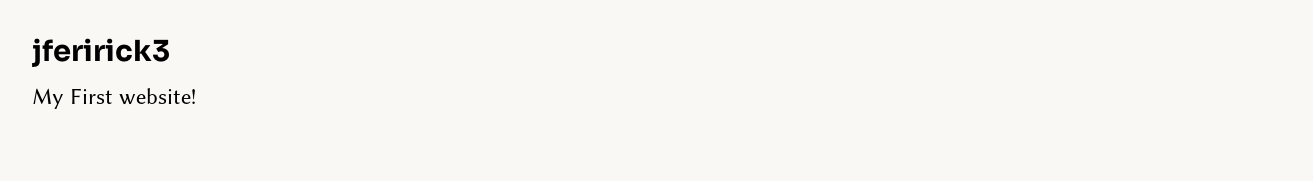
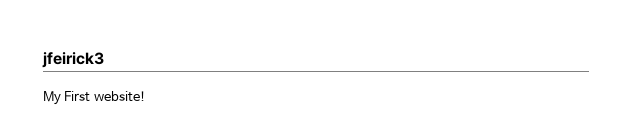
[32,38,170,67] jferirick3 -> [42,52,104,68] jfeirick3

